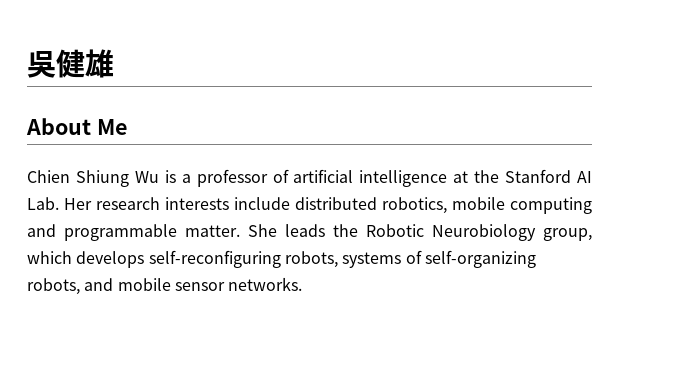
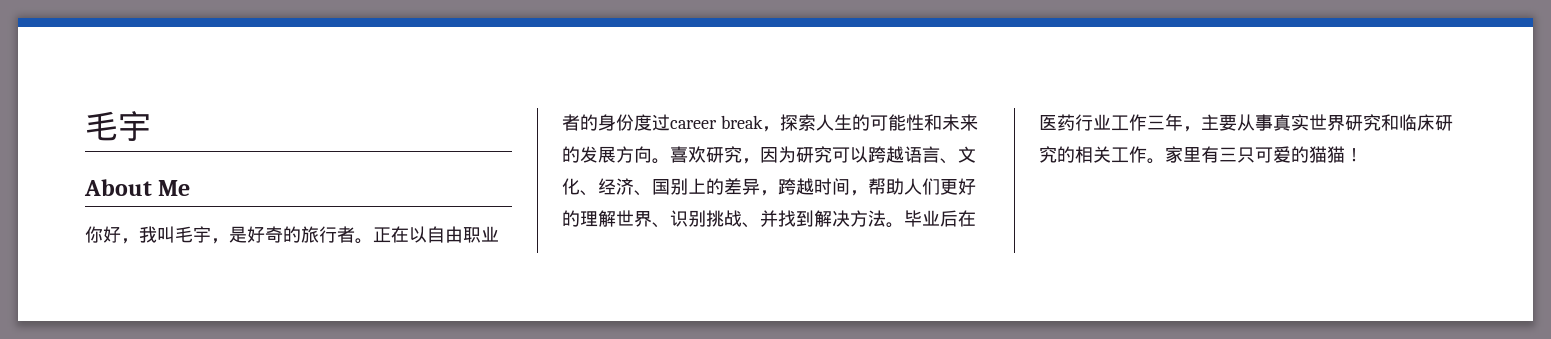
[27,49,114,78] 吳健雄 -> [85,111,151,141] 毛宇
[27,169,593,187] [27,197,592,214] [27,224,592,241] [27,250,536,268] [27,277,303,295] Chien Shiung Wu is a professor of artificial intelligence at the Stanford AI Lab. Her research interests include distributed robotics, mobile computing and programmable matter. She leads the Robotic Neurobiology group, which develops self-reconfiguring robots, systems of self-organizing robots, and mobile sensor networks. -> [85,226,499,244] [562,114,978,132] [562,146,976,164] [562,178,976,196] [562,210,976,228] [1039,114,1453,132] [1039,146,1363,164] 你好，我叫毛宇，是好奇的旅行者。正在以自由职业者的身份度过career break，探索人生的可能性和未来的发展方向。喜欢研究，因为研究可以跨越语言、文化、经济、国别上的差异，跨越时间，帮助人们更好的理解世界、识别挑战、并找到解决方法。毕业后在医药行业工作三年，主要从事真实世界研究和临床研究的相关工作。家里有三只可爱的猫猫！

